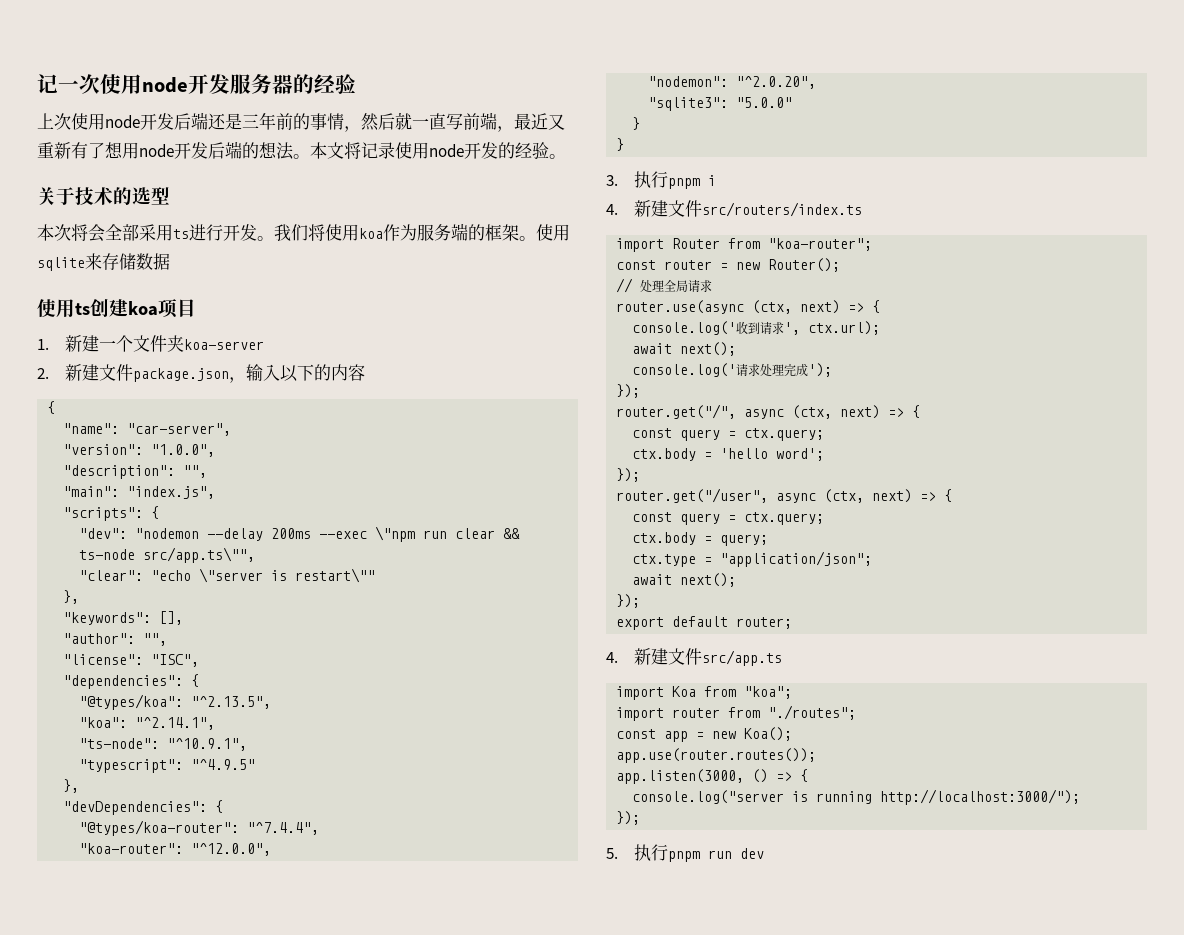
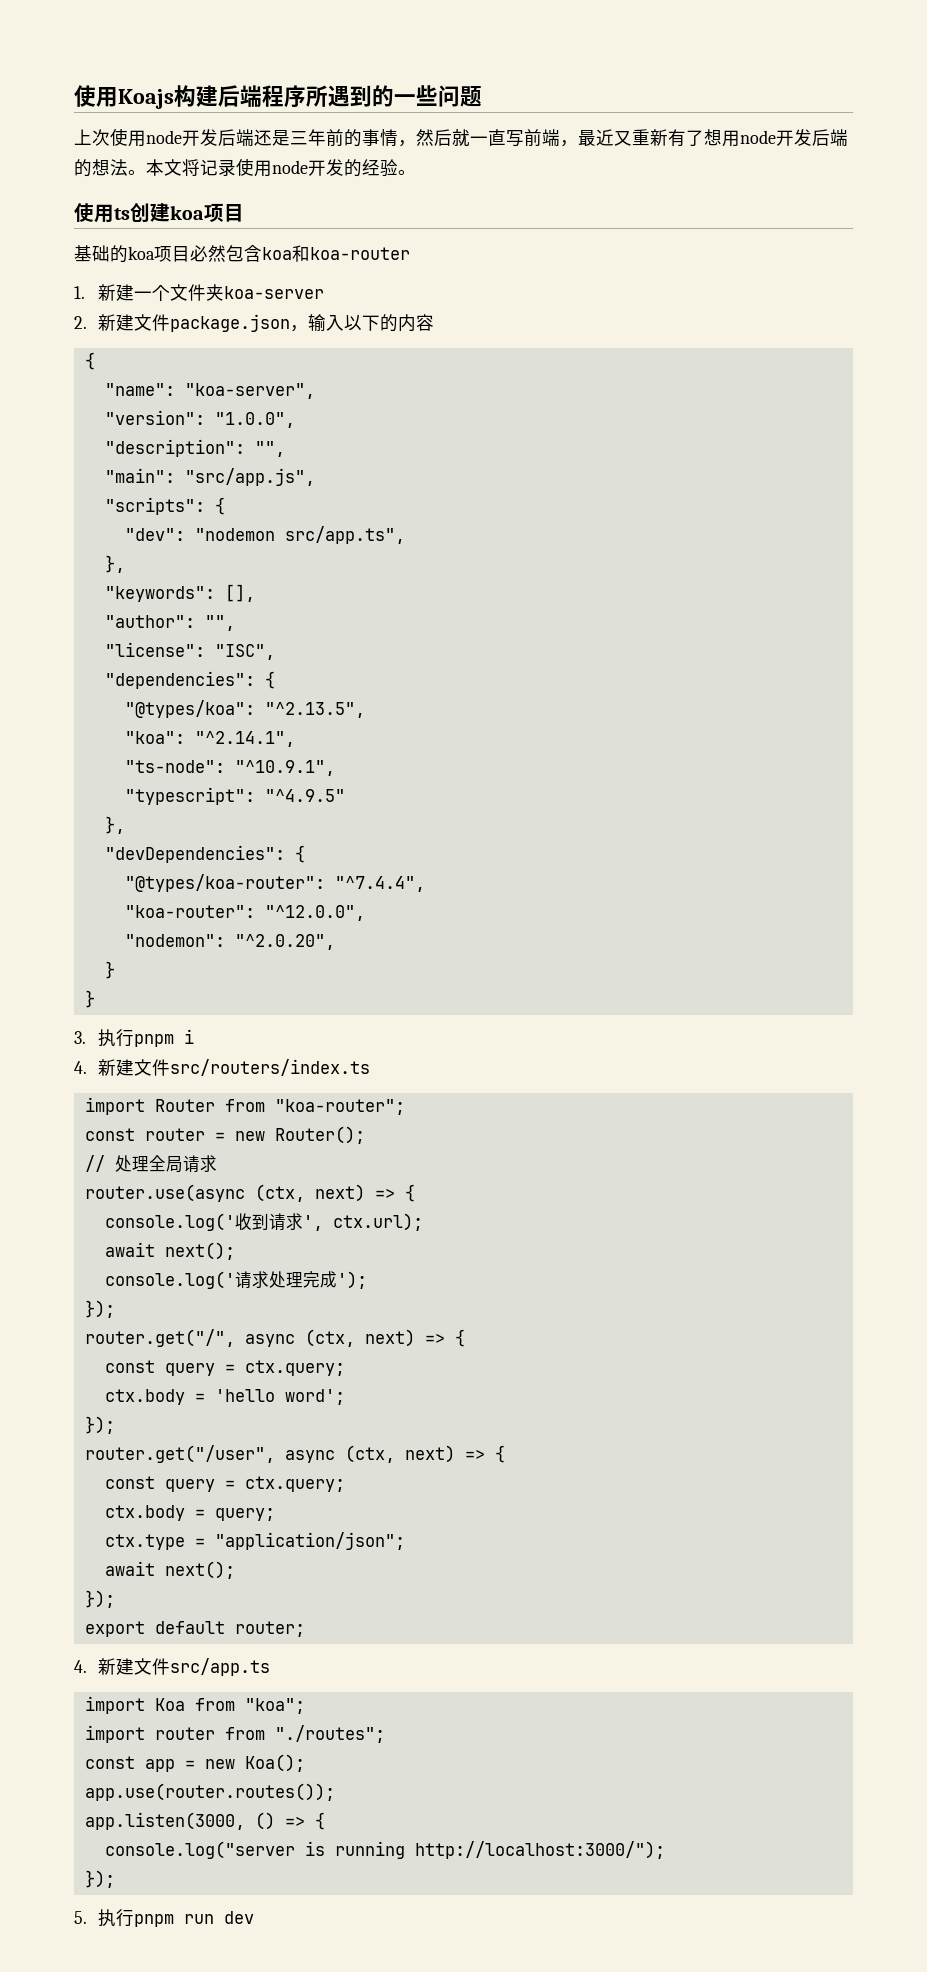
[37,74,356,94] 记一次使用node开发服务器的经验 -> [74,85,482,109] 使用Koajs构建后端程序所遇到的一些问题
[37,187,170,206] [37,223,570,242] [37,253,170,271] // 关于技术的选型 // 本次将会全部采用ts进行开发。我们将使用koa作为服务端的框架。使用sqlite来存储数据 -> (416, 172) none
(196, 308) none -> [74,245,410,263] // 基础的koa项目必然包含koa和koa-router
[127,423,232,436] "car-server", -> [184,383,315,399] "koa-server",
[127,486,216,499] "index.js", -> [184,468,315,486] "src/app.js",
[207,526,521,542] [79,547,256,563] [79,568,376,583] --delay 200ms --exec \"npm run clear && ts-node src/app.ts\"", // "clear": "echo \"server is restart\"" -> [284,526,405,544] src/app.ts",
[648,97,793,111] // "sqlite3": "5.0.0" -> (335, 942) none

